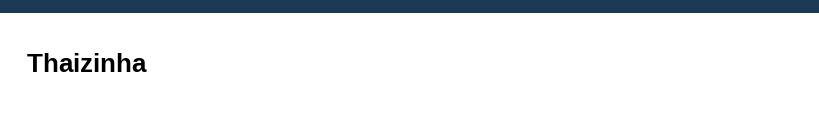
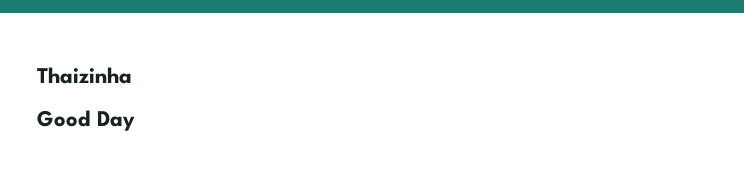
(147, 62) none -> [37,110,136,131] // Good Day

